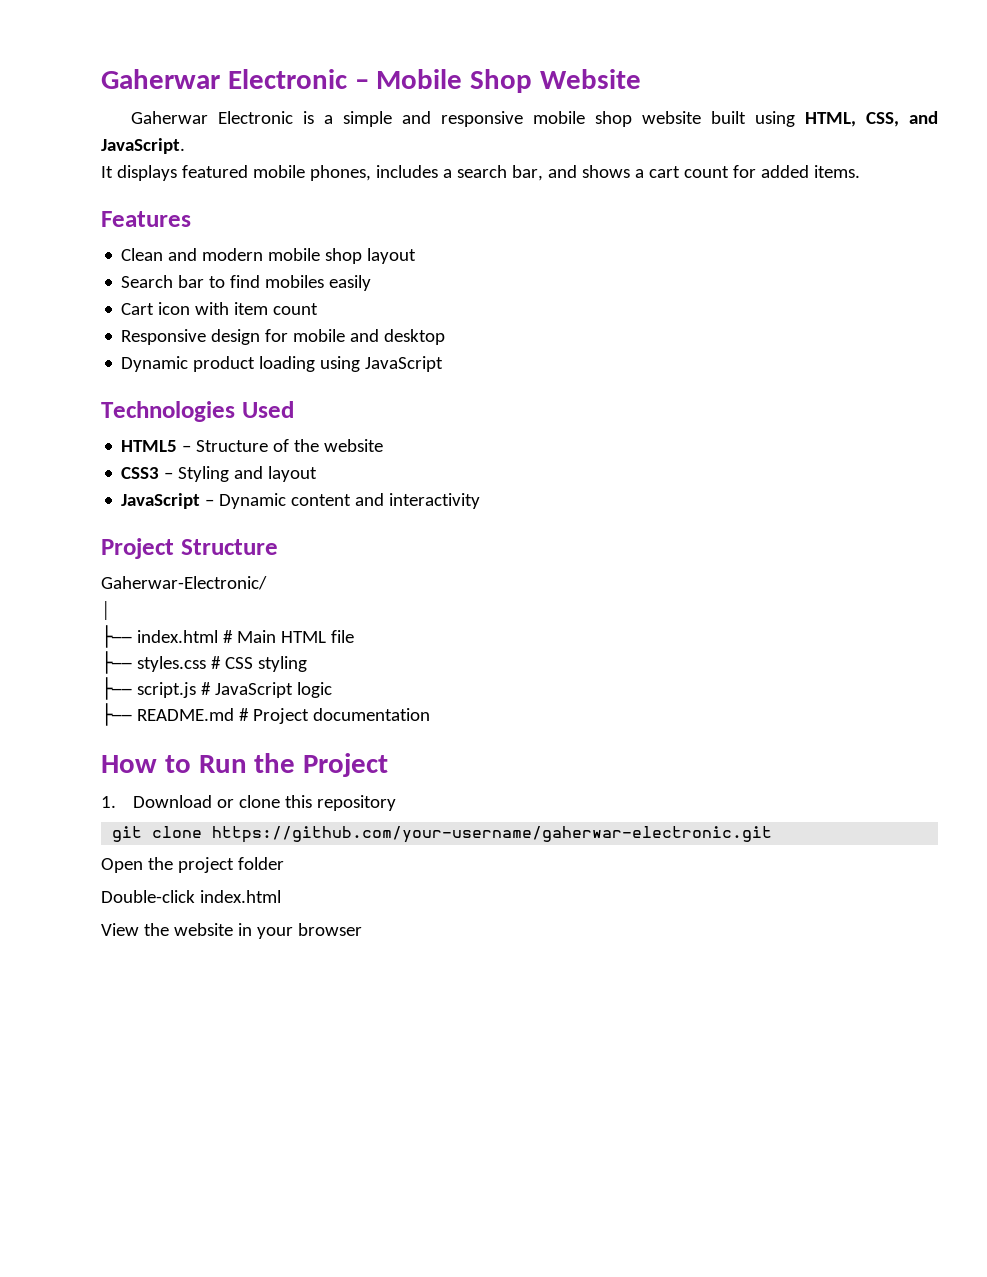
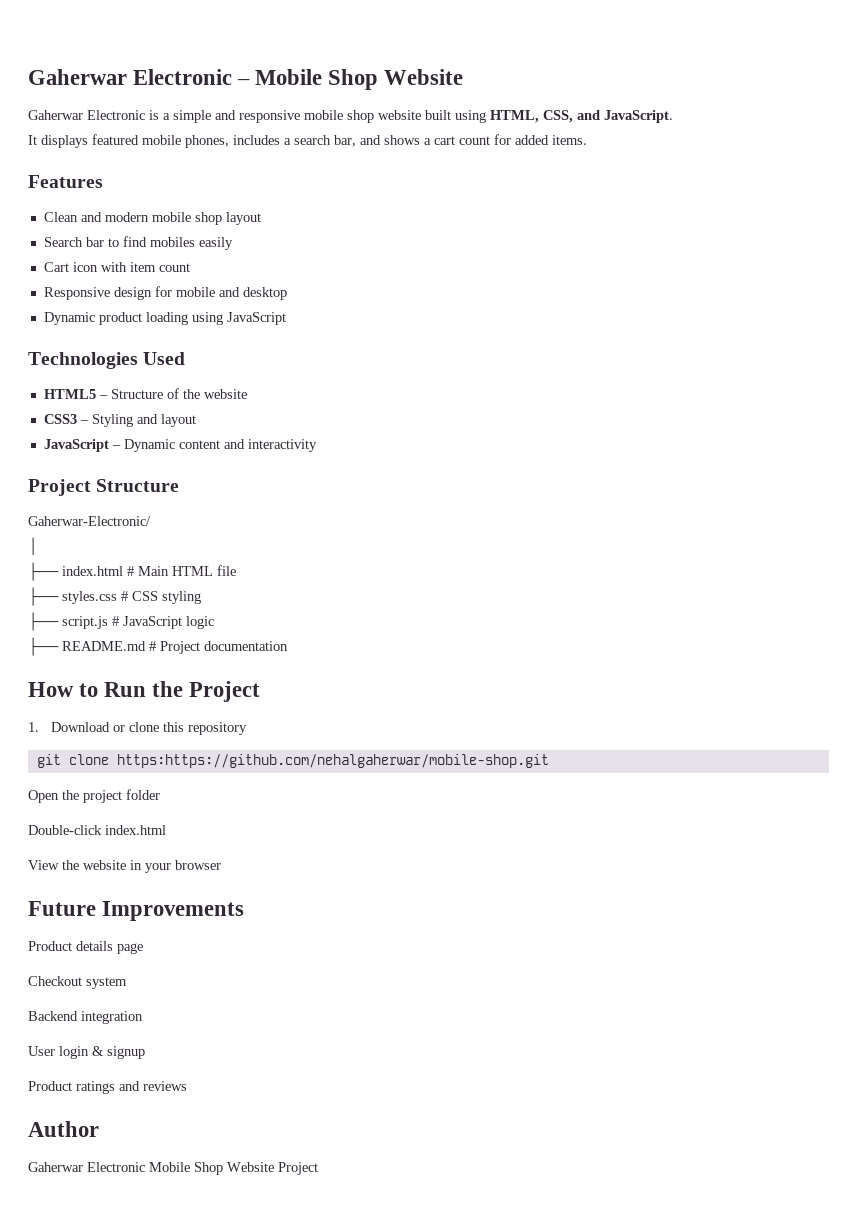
[212,826,773,843] https://github.com/your-username/gaherwar-electronic.git -> [116,754,549,768] https:https://github.com/nehalgaherwar/mobile-shop.git
(362, 929) none -> [28,901,245,921] [28,941,143,954] [28,976,127,989] [28,1011,143,1024] [28,1046,145,1059] [28,1081,187,1094] [28,1121,99,1137] [28,1162,318,1175] // Future Improvements // Product details page // Checkout system // Backend integration // User login & signup // Product ratings and reviews // Author // Gaherwar Electronic Mobile Shop Website Project

